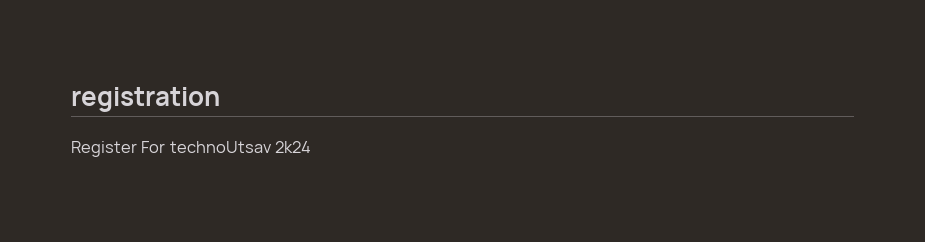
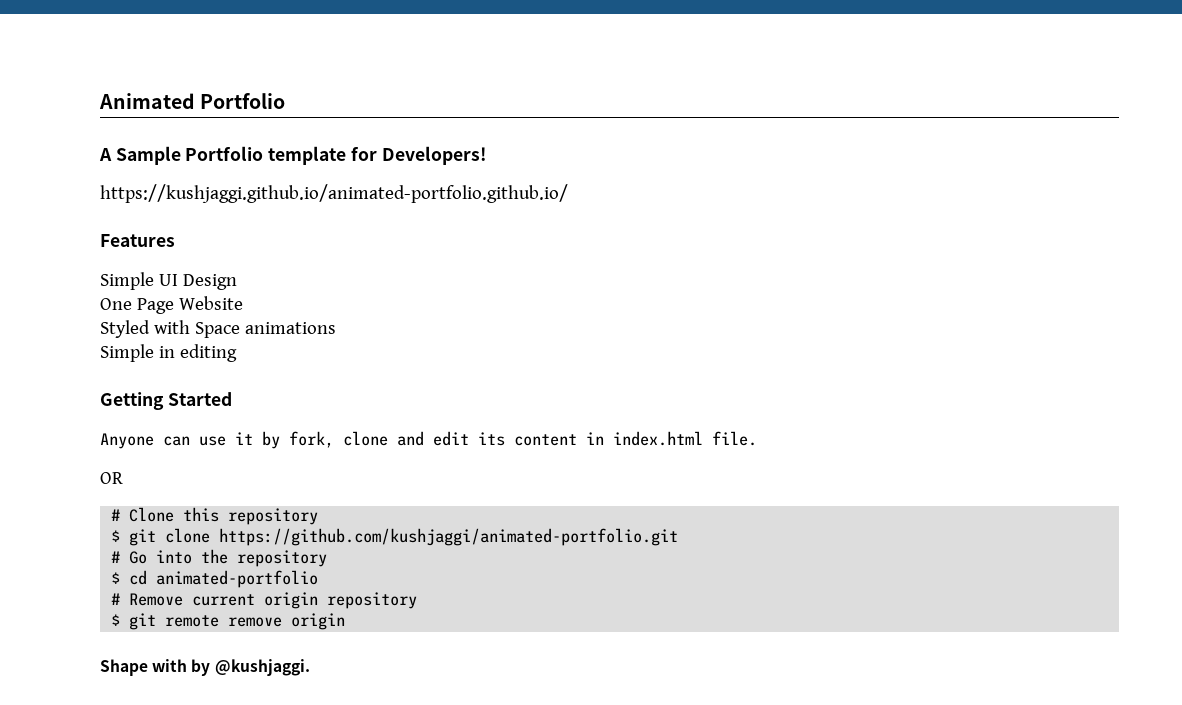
[71,87,220,112] [71,141,312,157] registration // Register For technoUtsav 2k24 -> [99,93,286,109] [99,146,486,165] [100,184,568,203] [100,234,175,247] [100,272,237,290] [100,296,243,314] [100,320,336,338] [100,344,237,362] [100,392,232,410] [100,431,757,449] [100,472,123,484] [111,507,319,525] [111,528,679,546] [111,549,328,567] [111,570,319,588] [111,592,418,609] [111,613,346,630] [100,659,310,676] Animated Portfolio // A Sample Portfolio template for Developers! // https://kushjaggi.github.io/animated-portfolio.github.io/ // Features // Simple UI Design // One Page Website // Styled with Space animations // Simple in editing // Getting Started // Anyone can use it by fork, clone and edit its content in index.html file. // OR // # Clone this repository // $ git clone https://github.com/kushjaggi/animated-portfolio.git // # Go into the repository // $ cd animated-portfolio // # Remove current origin repository // $ git remote remove origin // Shape with by @kushjaggi.

